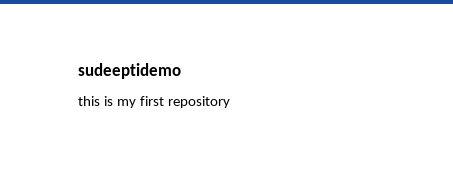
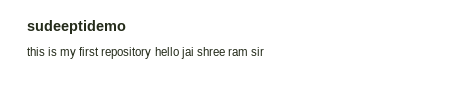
(230, 102) none -> [154,47,264,59] hello jai shree ram sir

